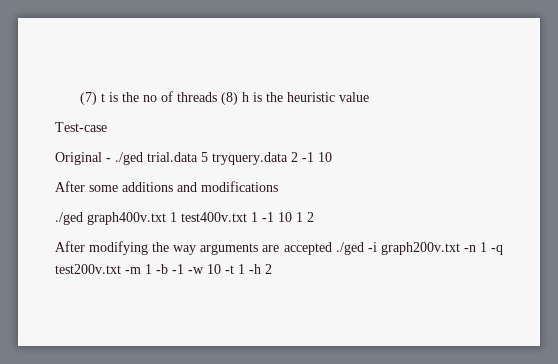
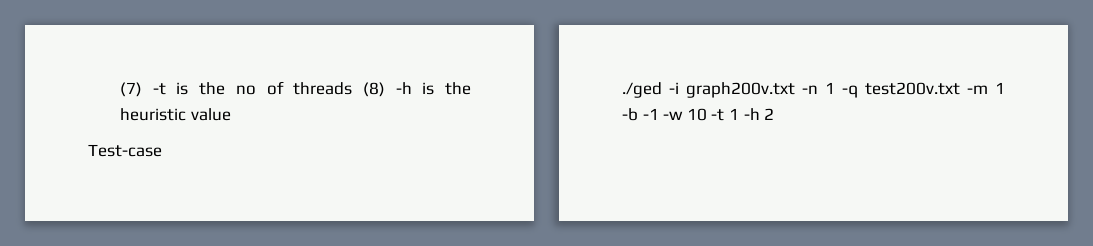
[101,93,106,102] t -> [152,83,166,95] -t
[242,92,250,102] h -> [395,82,412,94] -h
[55,152,332,165] [55,181,278,192] [55,212,314,225] [55,241,332,255] Original - ./ged trial.data 5 tryquery.data 2 -1 10 // After some additions and modifications // ./ged graph400v.txt 1 test400v.txt 1 -1 10 1 2 // After modifying the way arguments are accepted -> (162, 150) none

